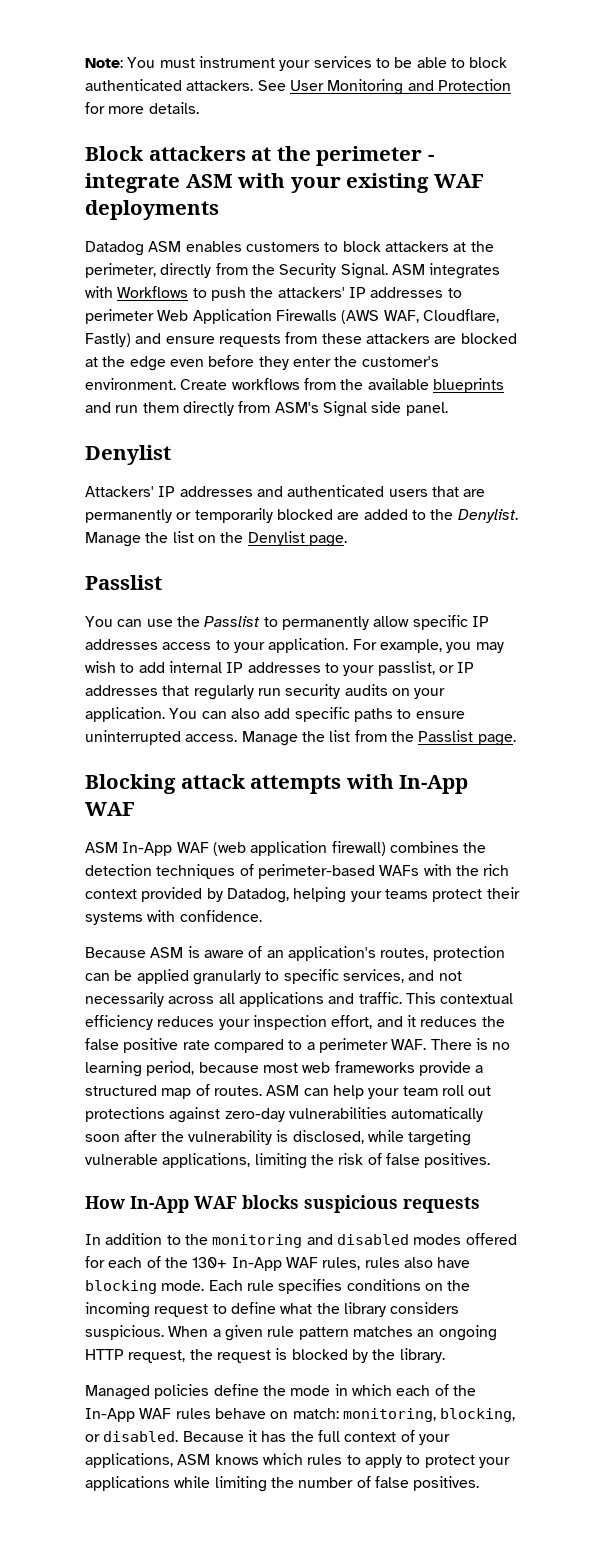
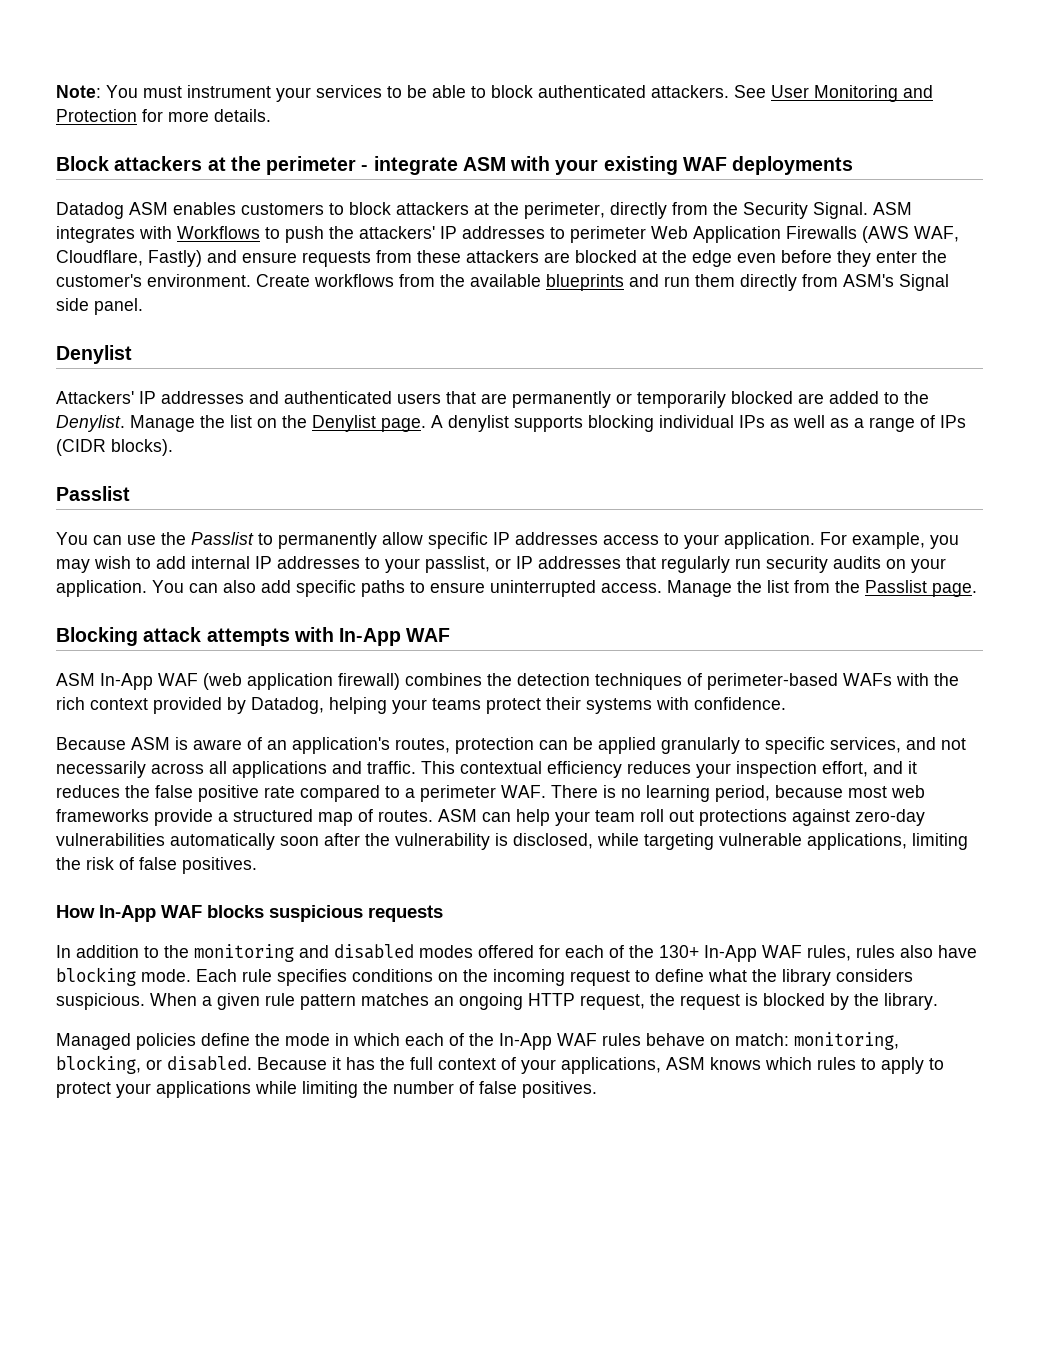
(347, 541) none -> [431,415,966,432] [56,439,173,456] A denylist supports blocking individual IPs as well as a range of IPs (CIDR blocks).

